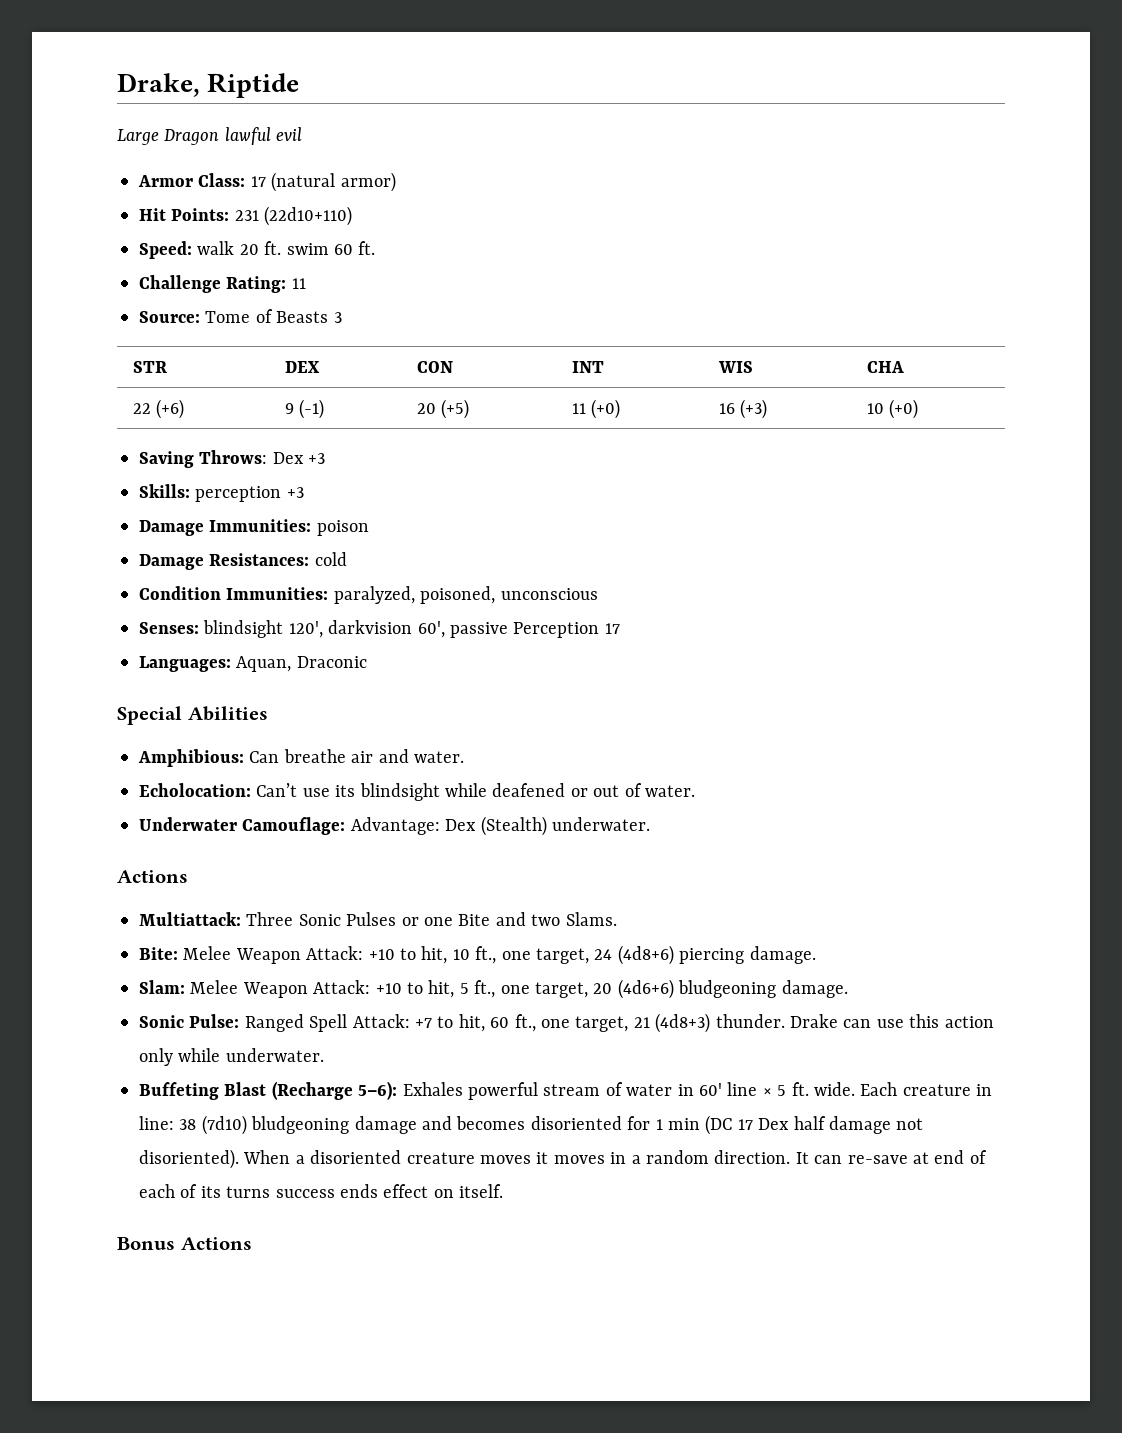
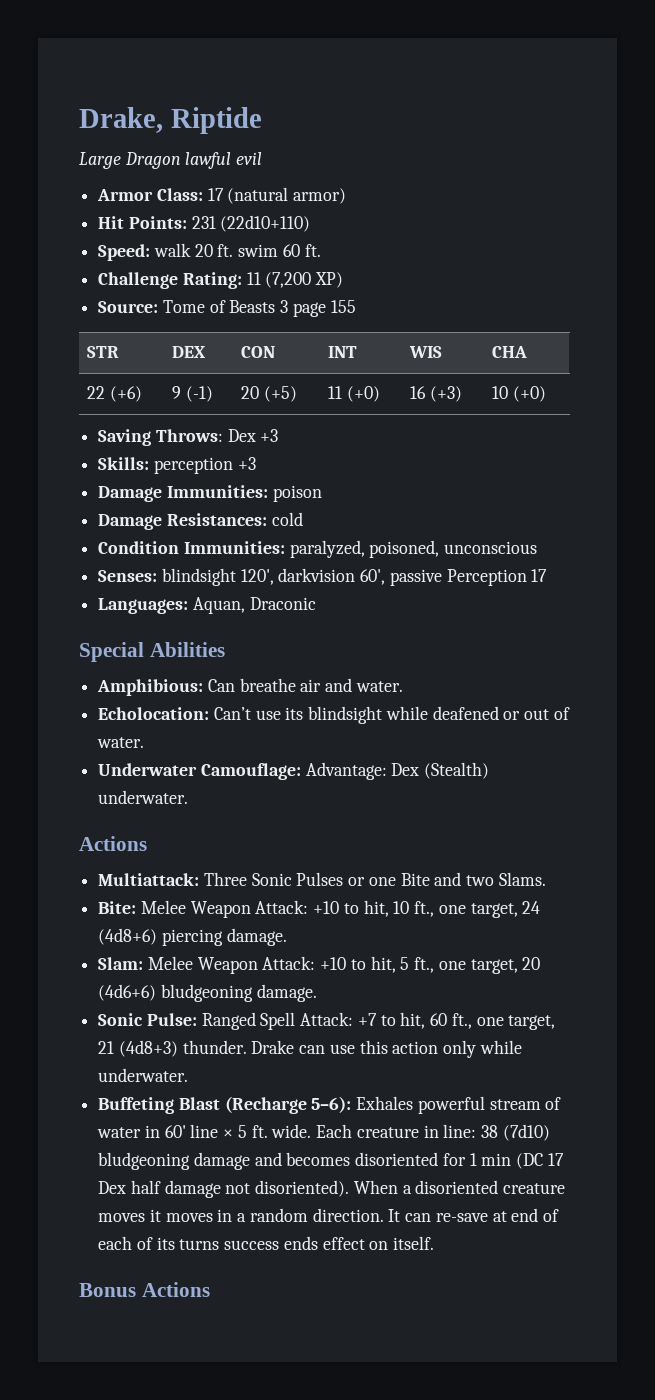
(306, 283) none -> [265,272,344,288] (7,200 XP)
(342, 317) none -> [292,300,356,317] page 155

